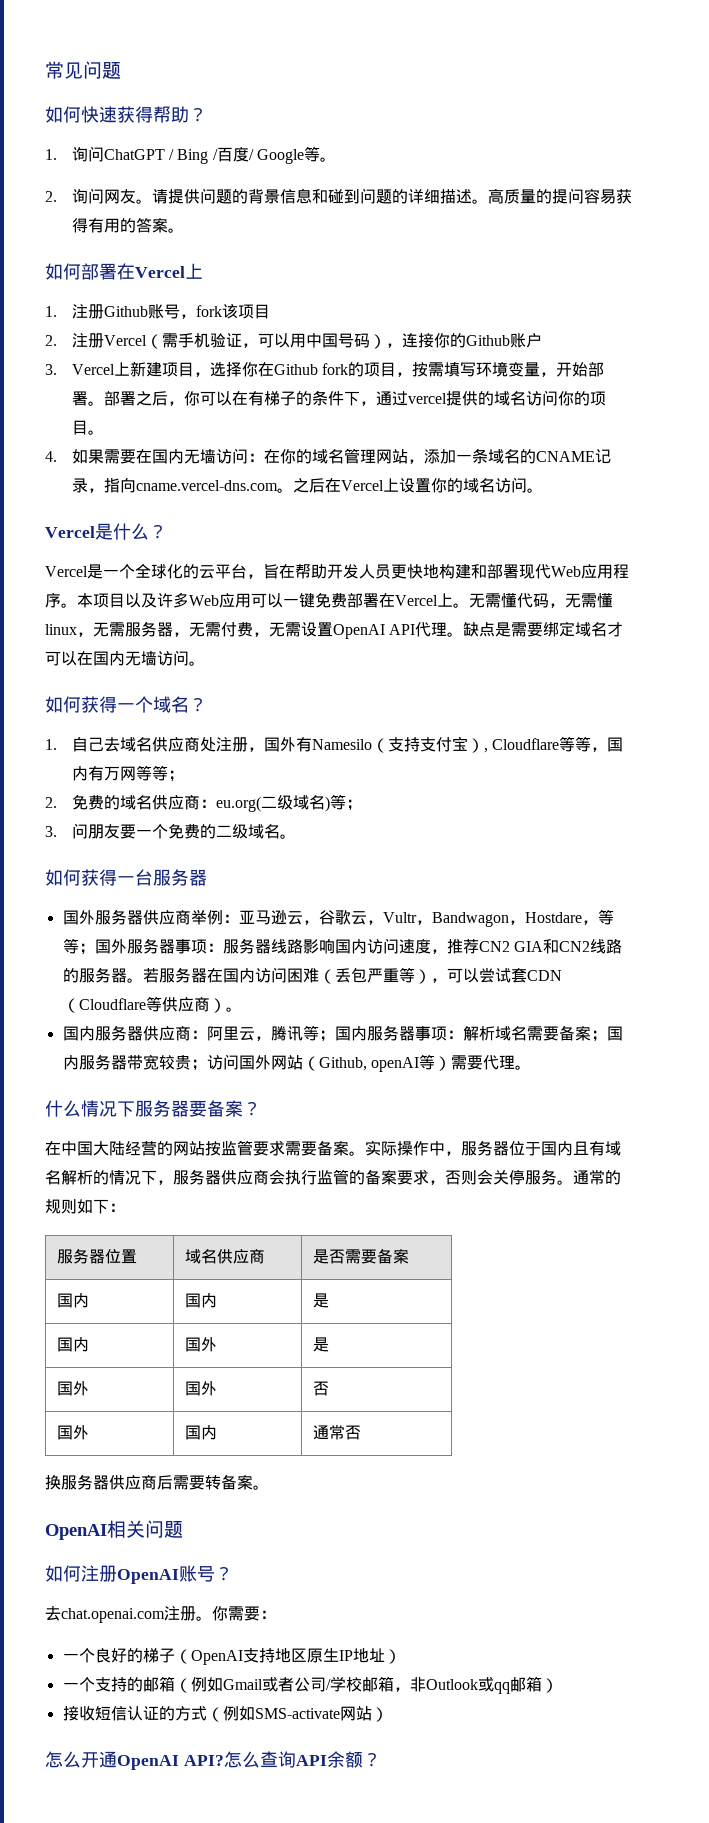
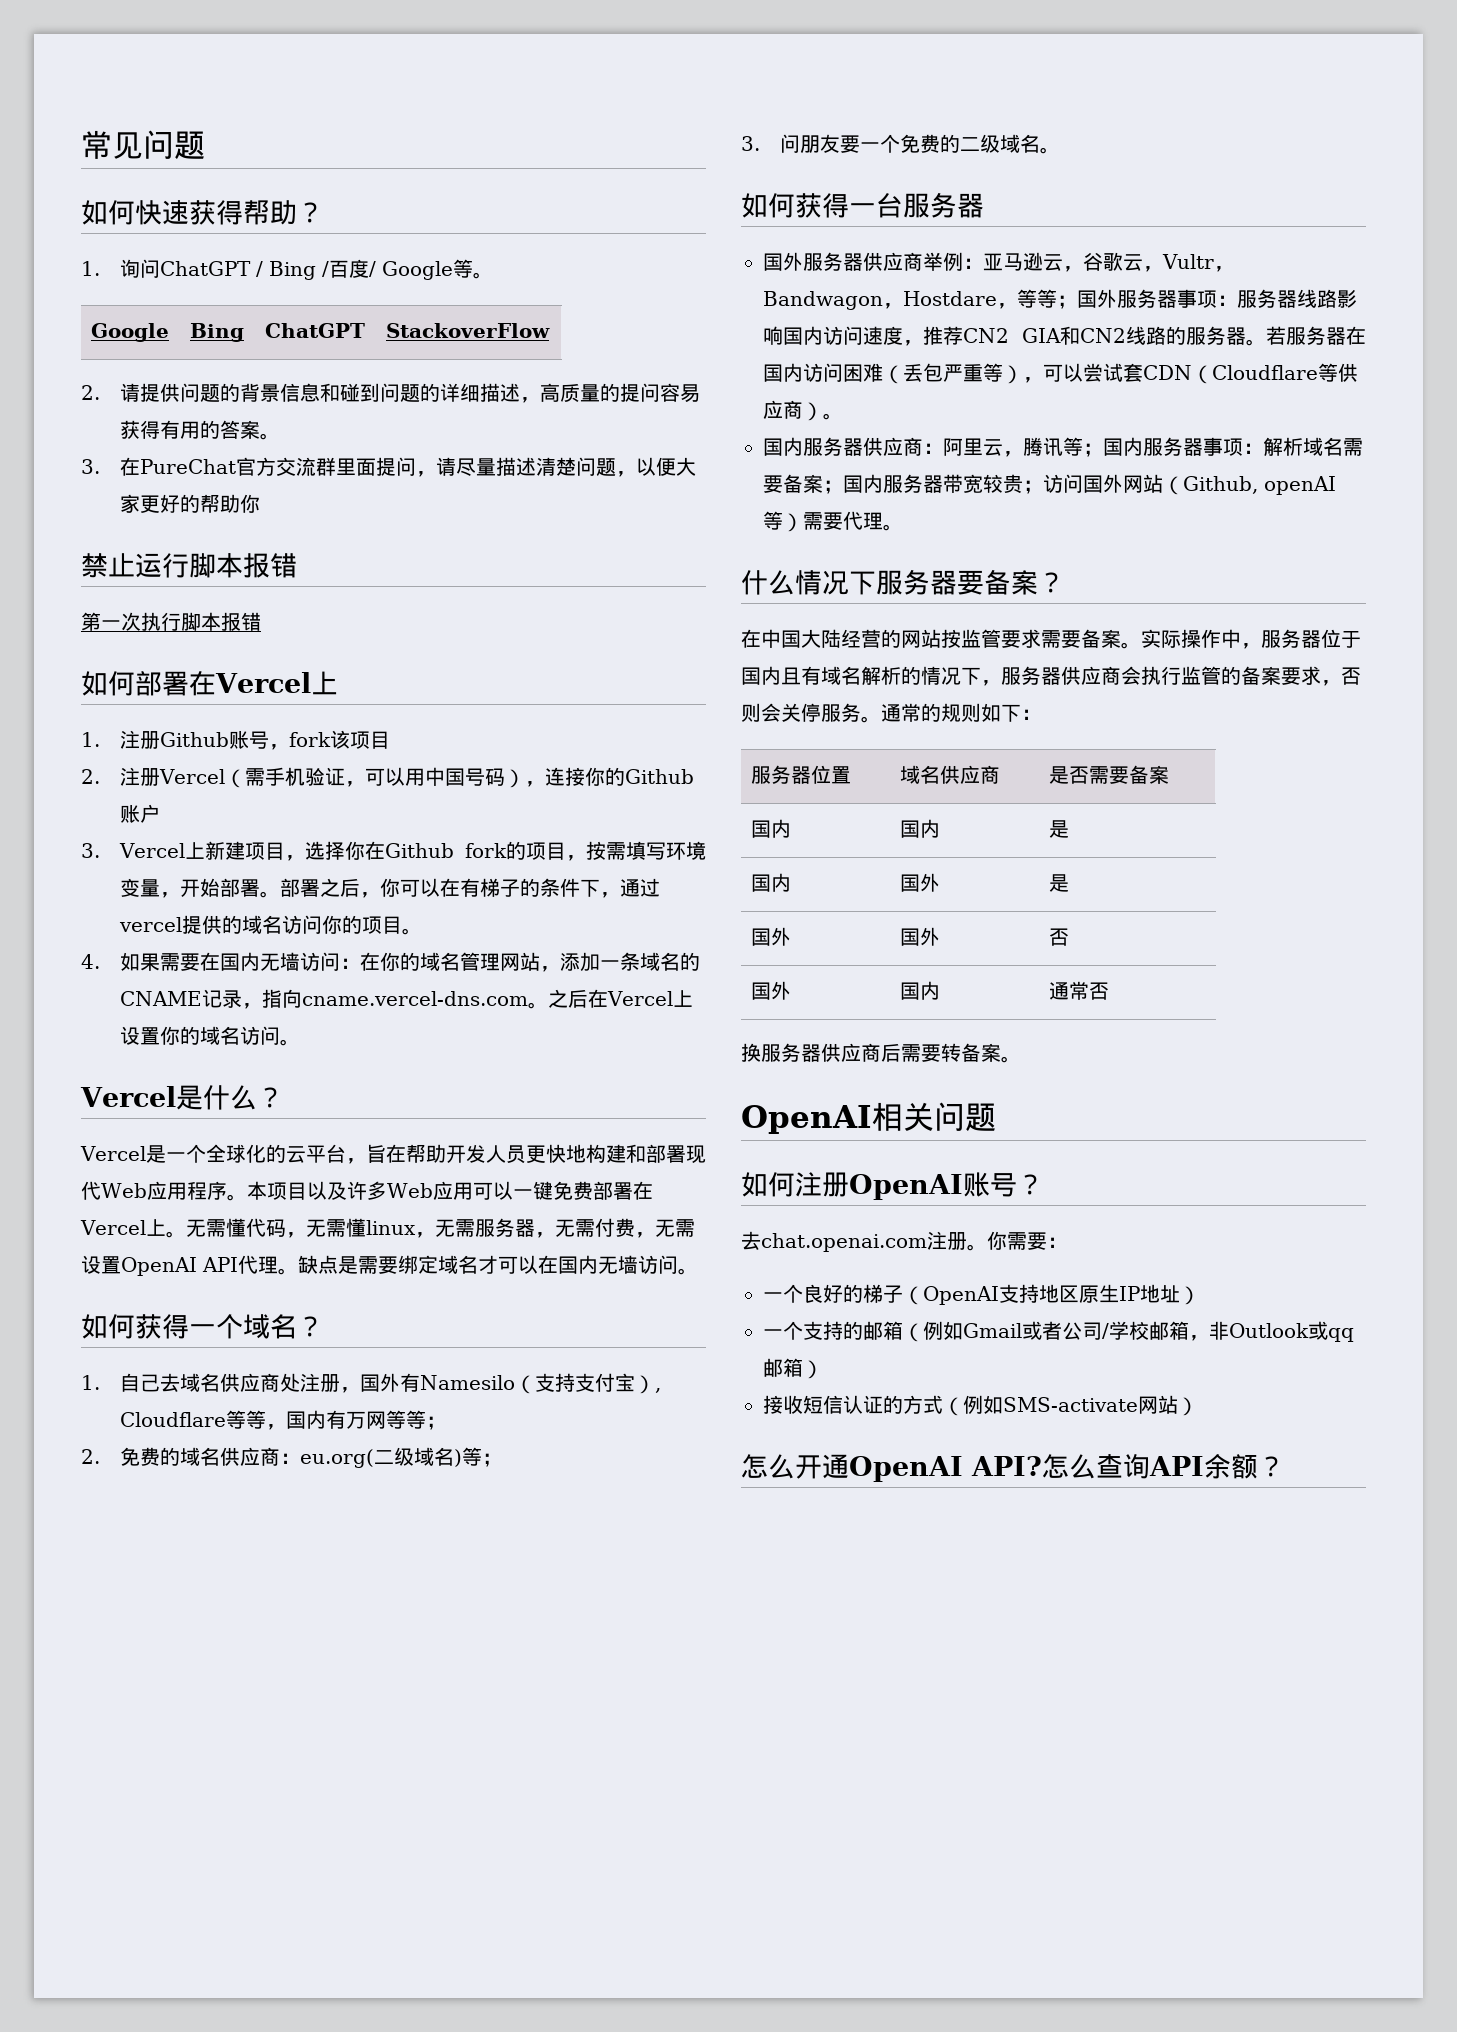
[45,188,152,204] // 2.询问网友。 -> [91,323,170,342] [190,323,245,342] [265,323,366,338] [386,323,551,338] [81,385,100,400] // Google | Bing | ChatGPT | StackoverFlow // 2.
[471,199,488,204] 。 -> [520,397,541,403] ，
(184, 230) none -> [81,457,697,477] [120,494,261,513] [81,553,297,578] [81,612,261,631] // 3.在PureChat官方交流群里面提问，请尽量描述清楚问题，以便大家更好的帮助你 // 禁止运行脚本报错 // 第一次执行脚本报错

